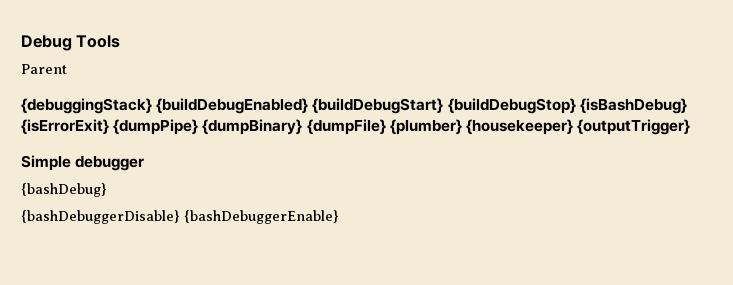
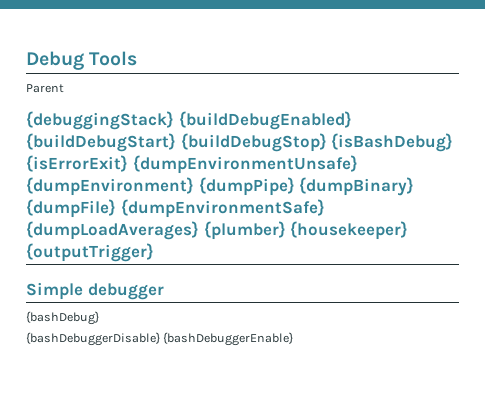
(109, 127) none -> [132,155,358,174] [26,177,194,196] {dumpEnvironmentUnsafe} {dumpEnvironment}
(386, 127) none -> [120,199,325,218] [26,221,199,240] {dumpEnvironmentSafe} {dumpLoadAverages}

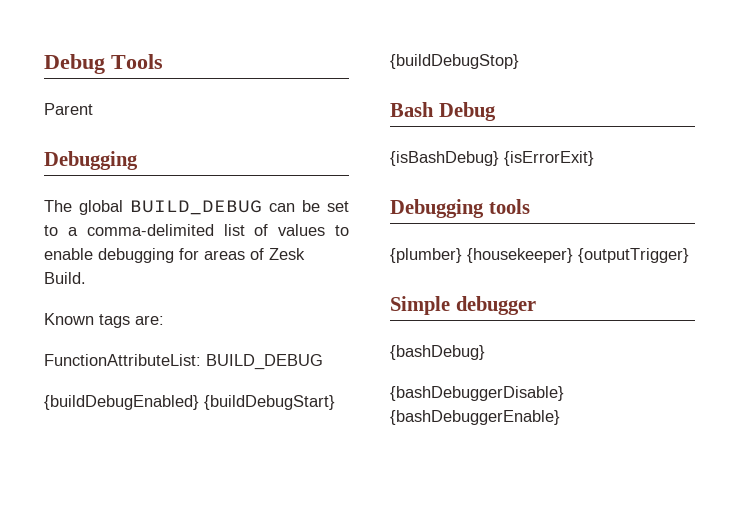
[26,111,174,130] {debuggingStack} -> [44,151,138,170] [44,200,349,215] [44,224,349,236] [44,248,305,263] [44,272,86,284] [44,313,164,328] [44,354,323,370] Debugging // The global BUILD_DEBUG can be set to a comma-delimited list of values to enable debugging for areas of Zesk Build. // Known tags are: // FunctionAttributeList: BUILD_DEBUG //
(327, 142) none -> [390,102,496,121] // Bash Debug //
[132,155,358,174] [26,177,415,196] [26,199,325,218] [26,221,199,240] {dumpEnvironmentUnsafe} {dumpEnvironment} {dumpPipe} {dumpBinary} {dumpFile} {dumpEnvironmentSafe} {dumpLoadAverages} -> [390,199,530,218] // Debugging tools //

